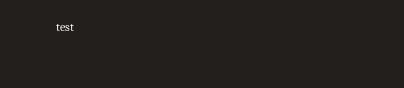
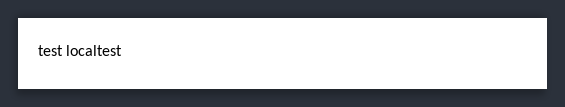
(74, 27) none -> [66,45,123,56] localtest

